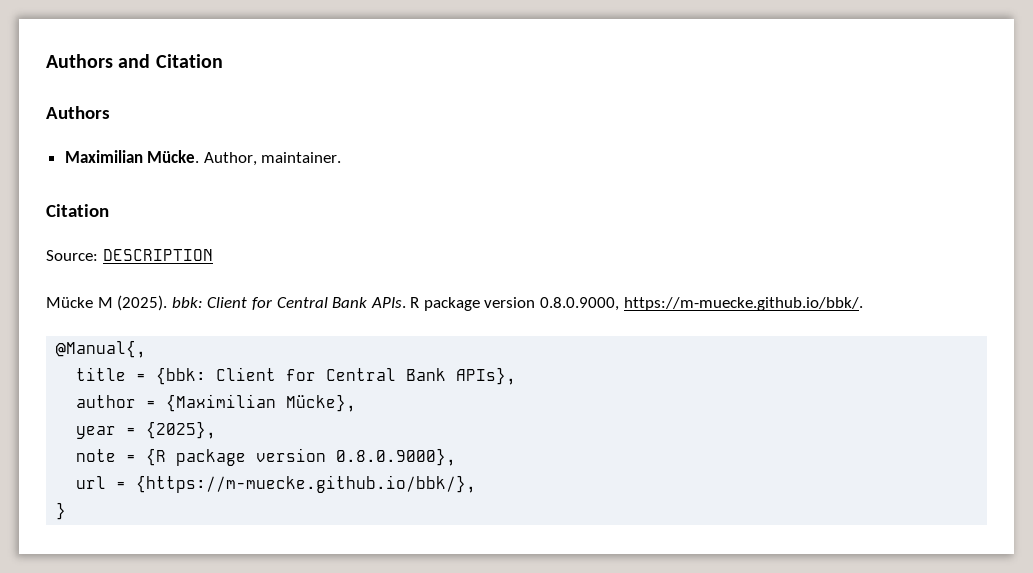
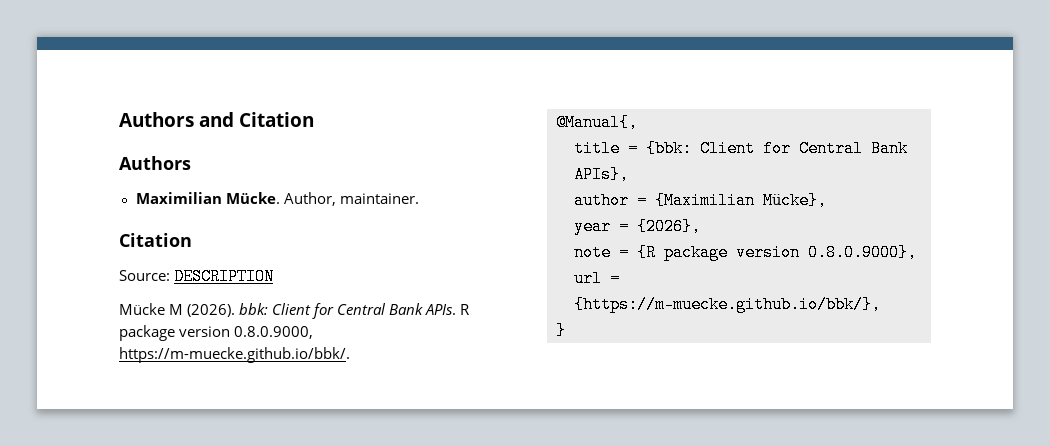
[117,295,168,311] (2025). -> [187,304,236,317] (2026).
[146,421,217,439] {2025}, -> [637,218,701,235] {2026},

